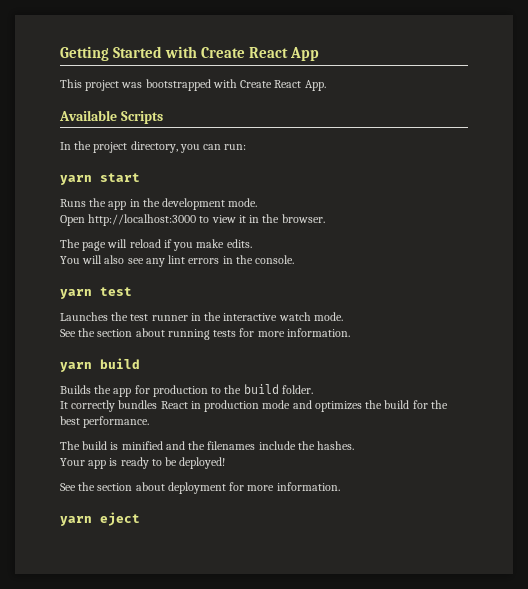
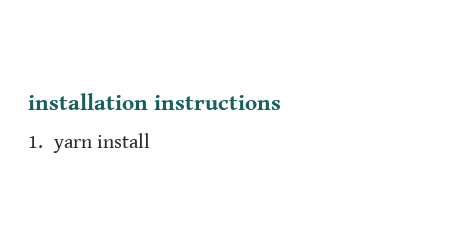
[60,46,320,61] [60,79,326,91] [59,110,163,124] [60,141,247,153] [60,173,140,185] [60,198,258,210] [60,214,325,226] [60,239,252,251] [60,255,295,267] [60,287,132,299] [60,312,343,321] [60,328,350,340] [60,358,140,372] [60,384,313,397] [60,400,448,412] [60,416,150,428] [60,441,355,450] [60,457,226,469] [60,482,340,494] [60,512,140,526] Getting Started with Create React App // This project was bootstrapped with Create React App. // Available Scripts // In the project directory, you can run: // yarn start // Runs the app in the development mode. // Open http://localhost:3000 to view it in the browser. // The page will reload if you make edits. // You will also see any lint errors in the console. // yarn test // Launches the test runner in the interactive watch mode. // See the section about running tests for more information. // yarn build // Builds the app for production to the build folder. // It correctly bundles React in production mode and optimizes the build for the best performance. // The build is minified and the filenames include the hashes. // Your app is ready to be deployed! // See the section about deployment for more information. // yarn eject -> [28,93,282,110] [28,133,150,153] installation instructions // 1. yarn install

